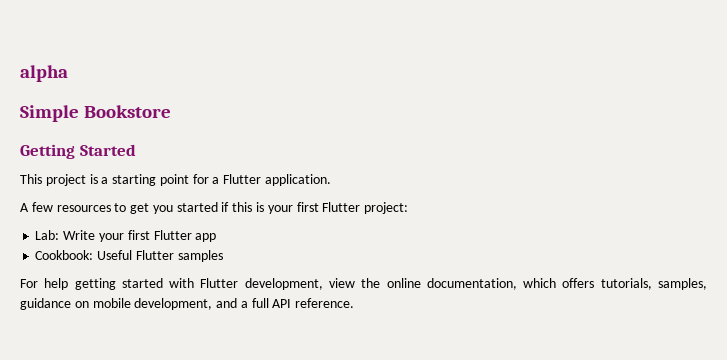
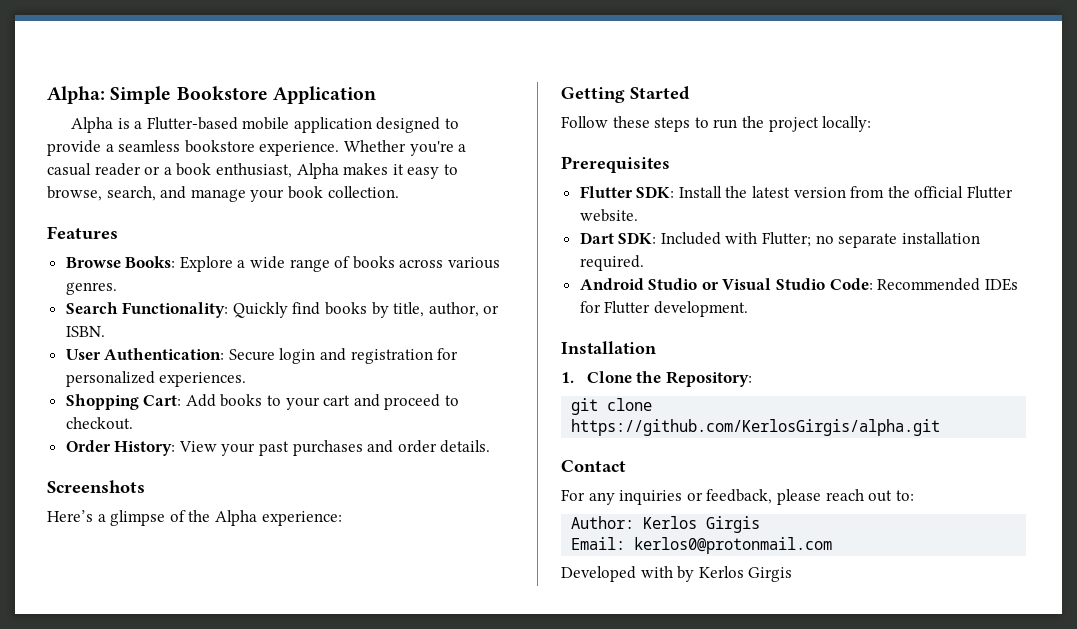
[20,65,68,82] alpha // -> [47,86,105,104] Alpha:
[20,144,136,159] [20,174,332,186] [20,202,409,214] [35,230,217,242] [35,250,223,262] [20,278,708,290] [20,298,355,310] // Getting Started // This project is a starting point for a Flutter application. // A few resources to get you started if this is your first Flutter project: // Lab: Write your first Flutter app // Cookbook: Useful Flutter samples // For help getting started with Flutter development, view the online documentation, which offers tutorials, samples, guidance on mobile development, and a full API reference. -> [272,86,376,104] [70,117,460,133] [47,140,467,156] [47,163,458,179] [47,186,399,202] [47,226,118,240] [65,256,501,272] [65,282,117,295] [65,302,500,318] [65,326,105,337] [65,348,459,364] [65,371,247,387] [65,394,460,410] [65,417,133,430] [65,440,491,456] [47,480,145,493] [47,510,342,526] [561,86,690,103] [561,116,872,132] [561,156,670,173] [579,186,1014,199] [579,209,638,222] [579,232,980,248] [579,255,644,271] [579,278,1018,291] [579,301,748,317] [561,341,656,354] [561,371,753,387] [571,398,653,415] [571,419,941,436] [561,460,626,472] [561,489,914,505] [571,516,761,533] [571,537,833,554] [561,566,793,582] Application // Alpha is a Flutter-based mobile application designed to provide a seamless bookstore experience. Whether you're a casual reader or a book enthusiast, Alpha makes it easy to browse, search, and manage your book collection. // Features // Browse Books: Explore a wide range of books across various genres. // Search Functionality: Quickly find books by title, author, or ISBN. // User Authentication: Secure login and registration for personalized experiences. // Shopping Cart: Add books to your cart and proceed to checkout. // Order History: View your past purchases and order details. // Screenshots // Here’s a glimpse of the Alpha experience: // Getting Started // Follow these steps to run the project locally: // Prerequisites // Flutter SDK: Install the latest version from the official Flutter website. // Dart SDK: Included with Flutter; no separate installation required. // Android Studio or Visual Studio Code: Recommended IDEs for Flutter development. // Installation // 1. Clone the Repository: // git clone https://github.com/KerlosGirgis/alpha.git // Contact // For any inquiries or feedback, please reach out to: // Author: Kerlos Girgis // Email: kerlos0@protonmail.com // Developed with by Kerlos Girgis

